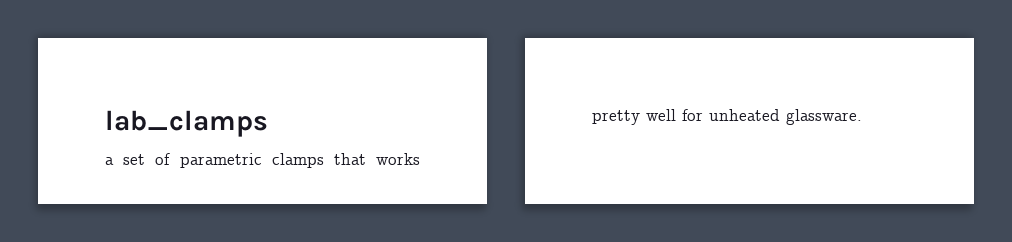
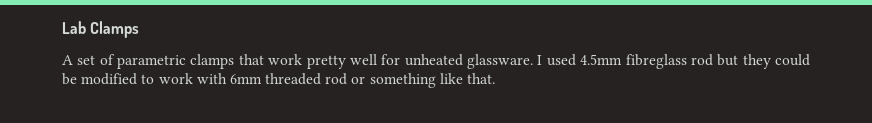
[105,110,268,137] [105,157,114,165] lab_clamps // a -> [62,21,140,38] [62,55,73,65] Lab Clamps // A
[376,153,420,165] works -> [268,54,303,65] work
(862, 117) none -> [537,54,810,69] [62,73,496,88] I used 4.5mm fibreglass rod but they could be modified to work with 6mm threaded rod or something like that.

